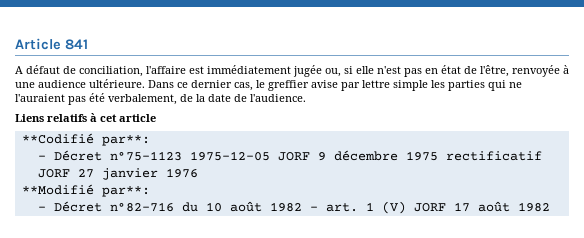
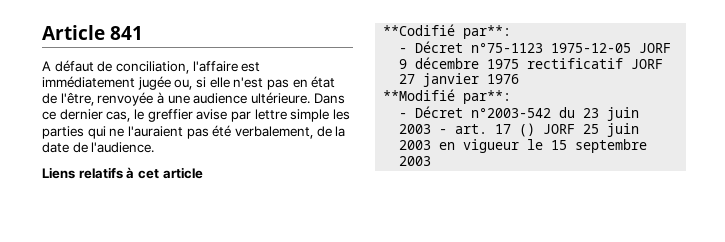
[109,201,550,214] n°82-716 du 10 août 1982 - art. 1 (V) JORF 17 août 1982 -> [471,107,640,121] [399,123,640,137] [399,139,648,153] [399,156,432,166] n°2003-542 du 23 juin 2003 - art. 17 () JORF 25 juin 2003 en vigueur le 15 septembre 2003

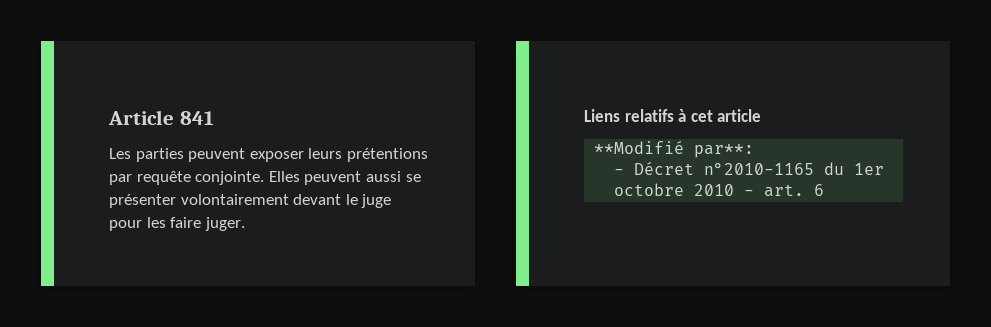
[42,60,261,74] [42,76,336,90] [42,92,345,106] [42,109,350,122] [42,125,346,139] [42,142,155,153] A défaut de conciliation, l'affaire est immédiatement jugée ou, si elle n'est pas en état de l'être, renvoyée à une audience ultérieure. Dans ce dernier cas, le greffier avise par lettre simple les parties qui ne l'auraient pas été verbalement, de la date de l'audience. -> [109,148,428,162] [109,171,421,185] [109,194,392,208] [109,217,245,231] Les parties peuvent exposer leurs prétentions par requête conjointe. Elles peuvent aussi se présenter volontairement devant le juge pour les faire juger.
[383,24,512,39] [399,41,672,53] [399,57,664,69] [399,73,520,87] [383,89,512,104] [399,106,640,121] [399,123,640,137] [399,139,648,153] [399,156,432,166] **Codifié par**: // - Décret n°75-1123 1975-12-05 JORF 9 décembre 1975 rectificatif JORF 27 janvier 1976 // **Modifié par**: // - Décret n°2003-542 du 23 juin 2003 - art. 17 () JORF 25 juin 2003 en vigueur le 15 septembre 2003 -> [594,140,755,158] [614,161,885,175] [614,183,825,197] **Modifié par**: // - Décret n°2010-1165 du 1er octobre 2010 - art. 6

